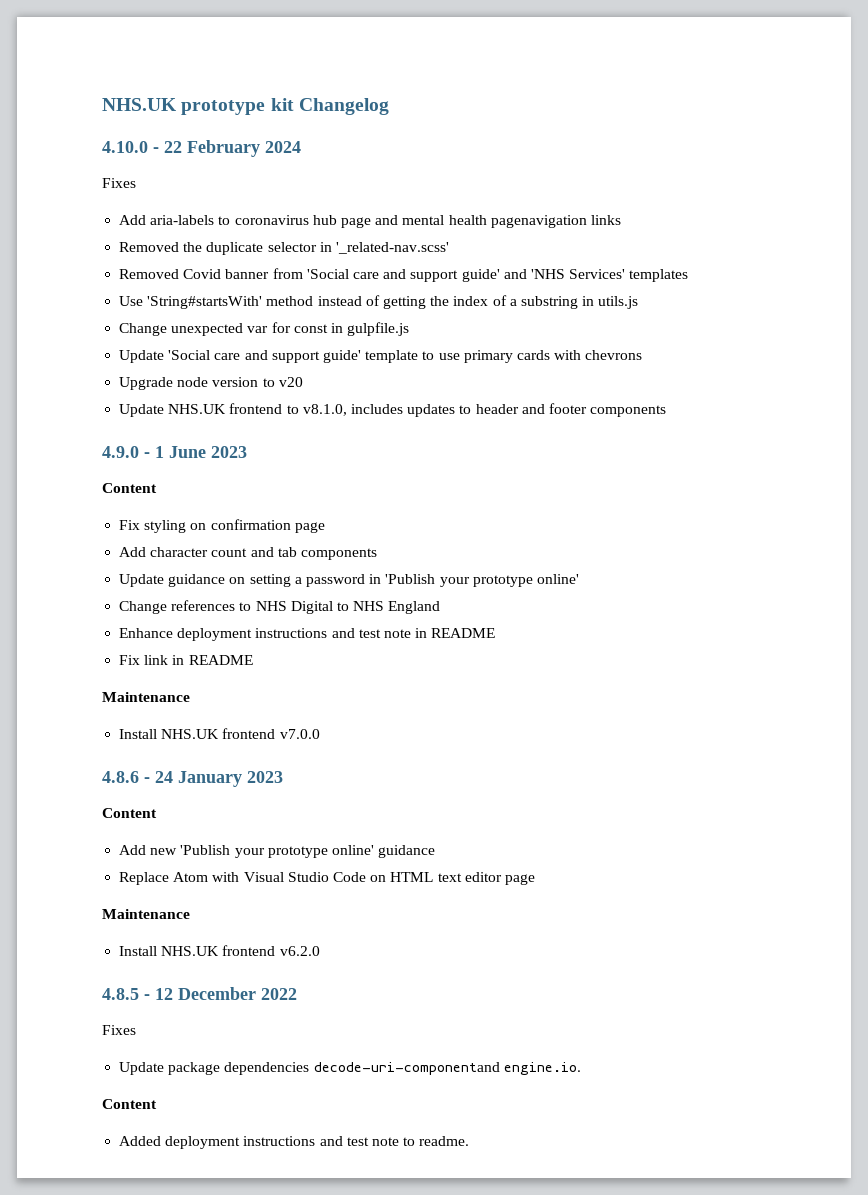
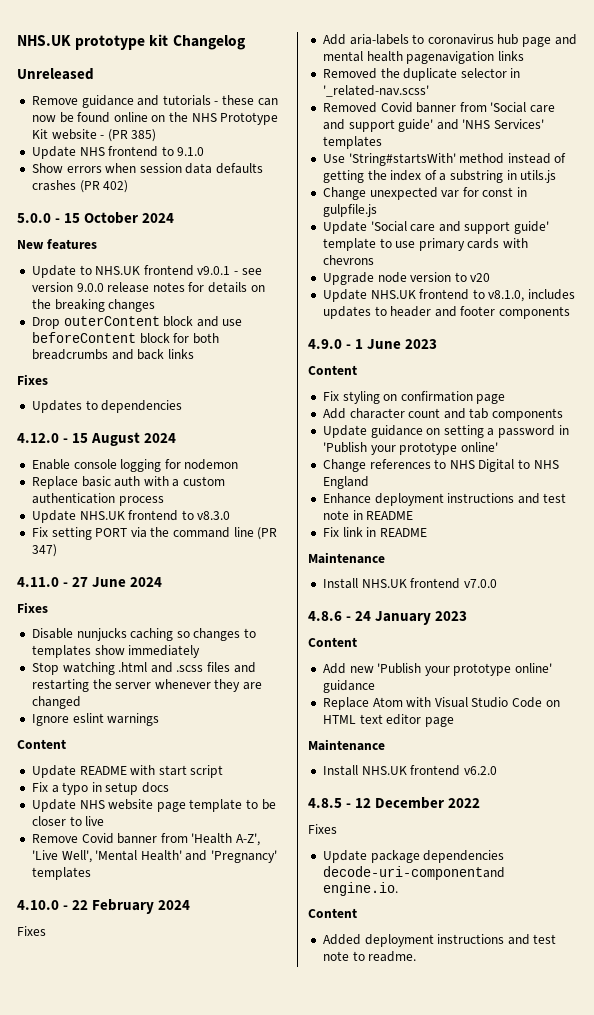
(389, 106) none -> [17,68,94,80] [31,95,278,108] [31,112,279,125] [31,129,157,142] [31,146,205,159] [31,163,264,174] [31,180,129,193] [17,212,175,224] [17,239,97,250] [31,265,262,278] [31,282,265,293] [31,299,156,312] [31,316,243,329] [31,332,219,344] [31,349,194,360] [17,374,48,385] [31,400,183,413] [17,432,177,446] [31,459,239,472] [31,476,226,489] [31,493,164,506] [31,510,231,523] [31,527,278,540] [31,544,57,557] [17,577,163,587] [17,602,48,613] [31,628,257,641] [31,645,201,658] [31,662,256,675] [31,679,263,692] [31,696,81,709] [31,713,160,726] [17,739,66,749] [31,765,224,778] [31,782,170,795] [31,799,276,812] [31,816,105,826] [31,833,261,846] [31,850,278,863] [31,867,91,880] // Unreleased // Remove guidance and tutorials - these can now be found online on the NHS Prototype Kit website - (PR 385) // Update NHS frontend to 9.1.0 // Show errors when session data defaults crashes (PR 402) // 5.0.0 - 15 October 2024 // New features // Update to NHS.UK frontend v9.0.1 - see version 9.0.0 release notes for details on the breaking changes // Drop outerContent block and use beforeContent block for both breadcrumbs and back links // Fixes // Updates to dependencies // 4.12.0 - 15 August 2024 // Enable console logging for nodemon // Replace basic auth with a custom authentication process // Update NHS.UK frontend to v8.3.0 // Fix setting PORT via the command line (PR 347) // 4.11.0 - 27 June 2024 // Fixes // Disable nunjucks caching so changes to templates show immediately // Stop watching .html and .scss files and restarting the server whenever they are changed // Ignore eslint warnings // Content // Update README with start script // Fix a typo in setup docs // Update NHS website page template to be closer to live // Remove Covid banner from 'Health A-Z', 'Live Well', 'Mental Health' and 'Pregnancy' templates

